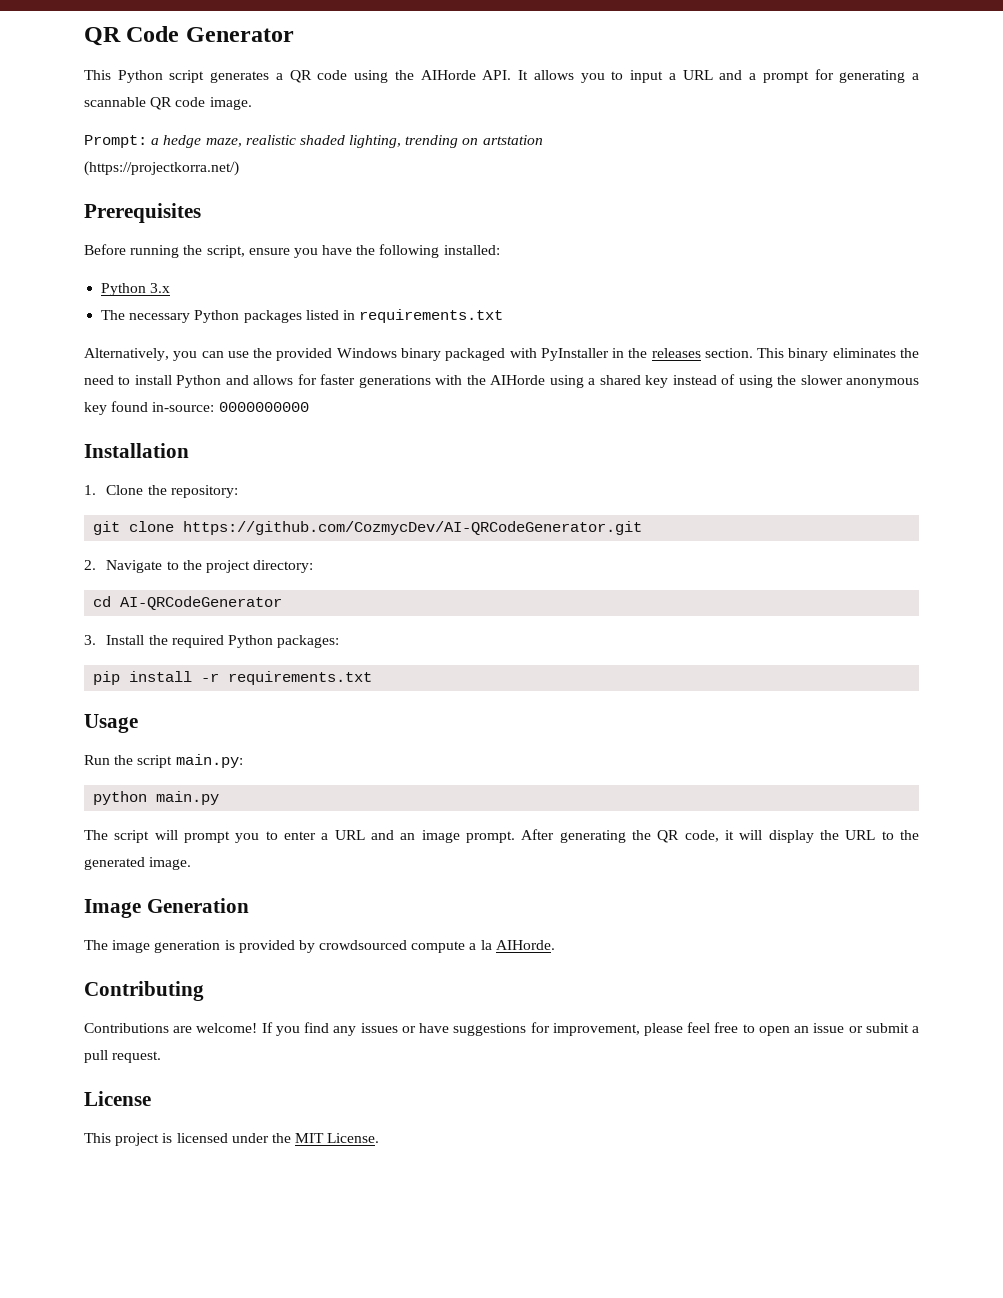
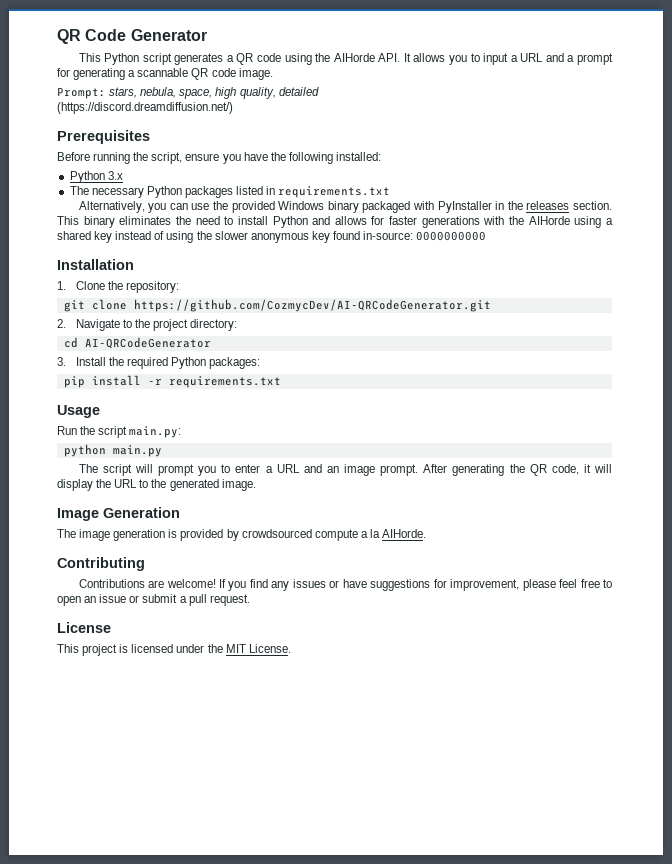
[151,135,543,148] [84,161,239,176] a hedge maze, realistic shaded lighting, trending on artstation // (https://projectkorra.net/) -> [109,87,319,99] [57,102,233,114] stars, nebula, space, high quality, detailed // (https://discord.dreamdiffusion.net/)

